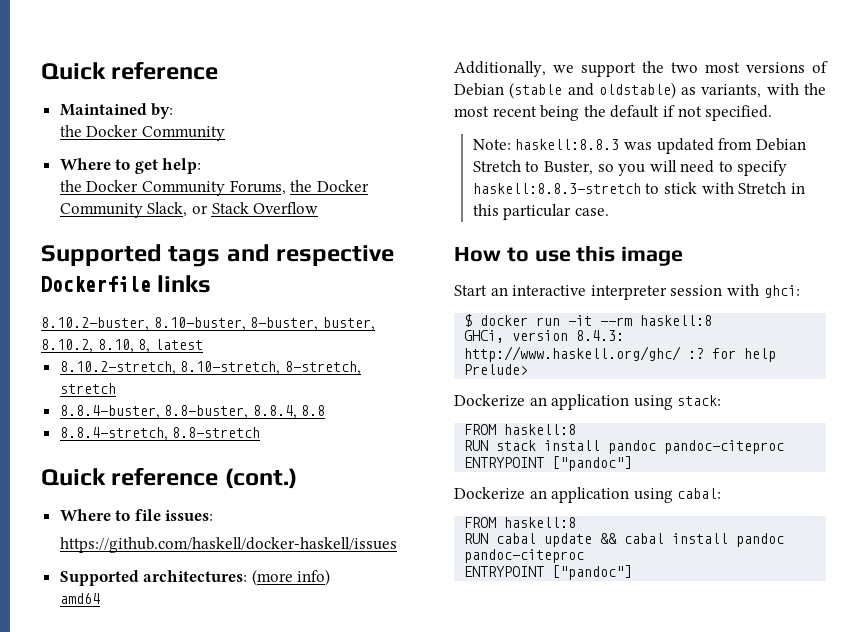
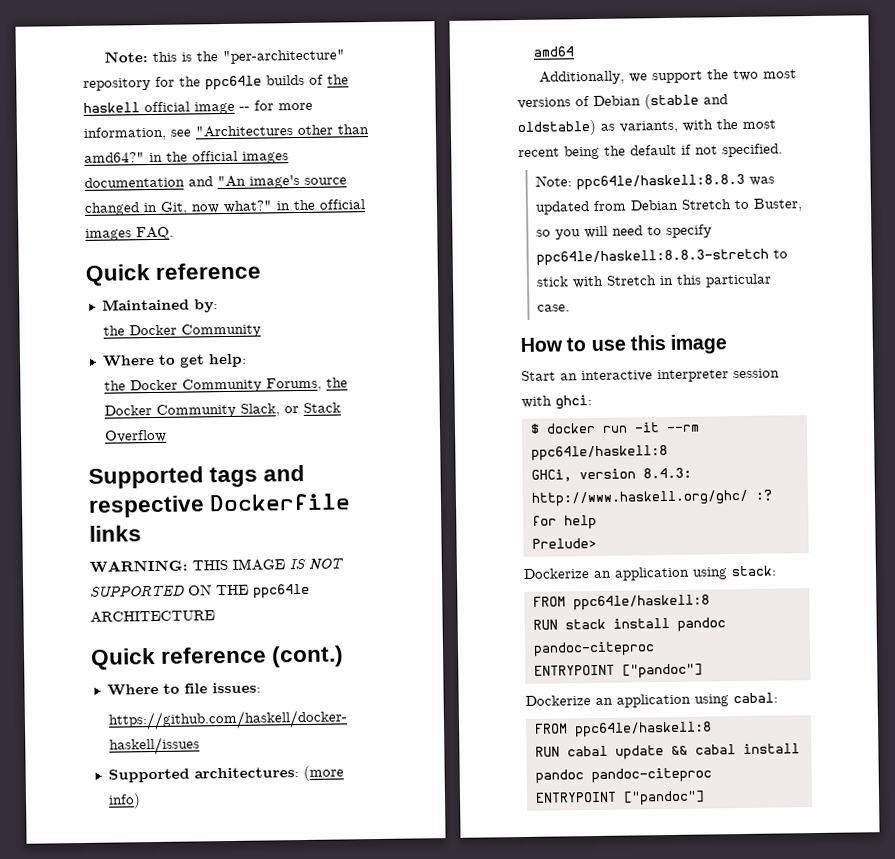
(41, 71) none -> [104,49,346,65] [83,74,349,91] [83,100,313,115] [83,124,369,141] [84,150,289,164] [84,174,347,189] [84,199,365,216] [85,226,174,241] Note: this is the "per-architecture" repository for the ppc64le builds of the haskell official image -- for more information, see "Architectures other than amd64?" in the official images documentation and "An image's source changed in Git, now what?" in the official images FAQ. //
[41,317,375,331] [41,339,203,353] [59,361,361,375] [59,383,116,394] [59,405,326,419] [59,427,261,441] 8.10.2-buster, 8.10-buster, 8-buster, buster, 8.10.2, 8.10, 8, latest // 8.10.2-stretch, 8.10-stretch, 8-stretch, stretch // 8.8.4-buster, 8.8-buster, 8.8.4, 8.8 // 8.8.4-stretch, 8.8-stretch -> [89,558,344,573] [90,583,310,599] [90,610,215,623] WARNING: THIS IMAGE IS NOT SUPPORTED ON THE ppc64le ARCHITECTURE
[515,139,620,150] haskell:8.8.3 -> [575,173,745,191] ppc64le/haskell:8.8.3
[472,183,641,194] haskell:8.8.3-stretch -> [535,248,769,266] ppc64le/haskell:8.8.3-stretch
[640,315,713,326] haskell:8 -> [530,445,668,461] ppc64le/haskell:8
[504,424,577,435] haskell:8 -> [572,594,710,611] ppc64le/haskell:8
[504,517,577,528] haskell:8 -> [574,721,712,738] ppc64le/haskell:8

